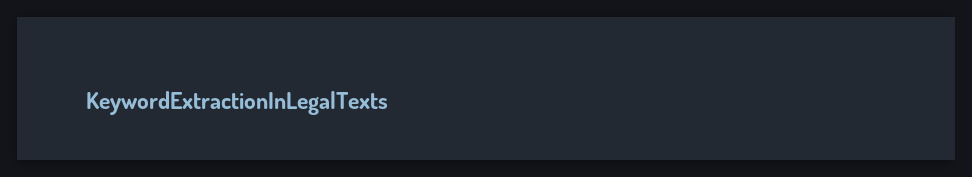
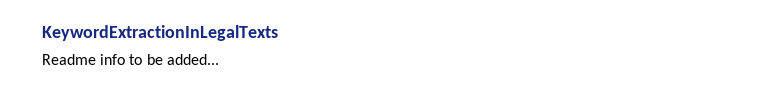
(388, 103) none -> [42,54,219,65] // Readme info to be added...

